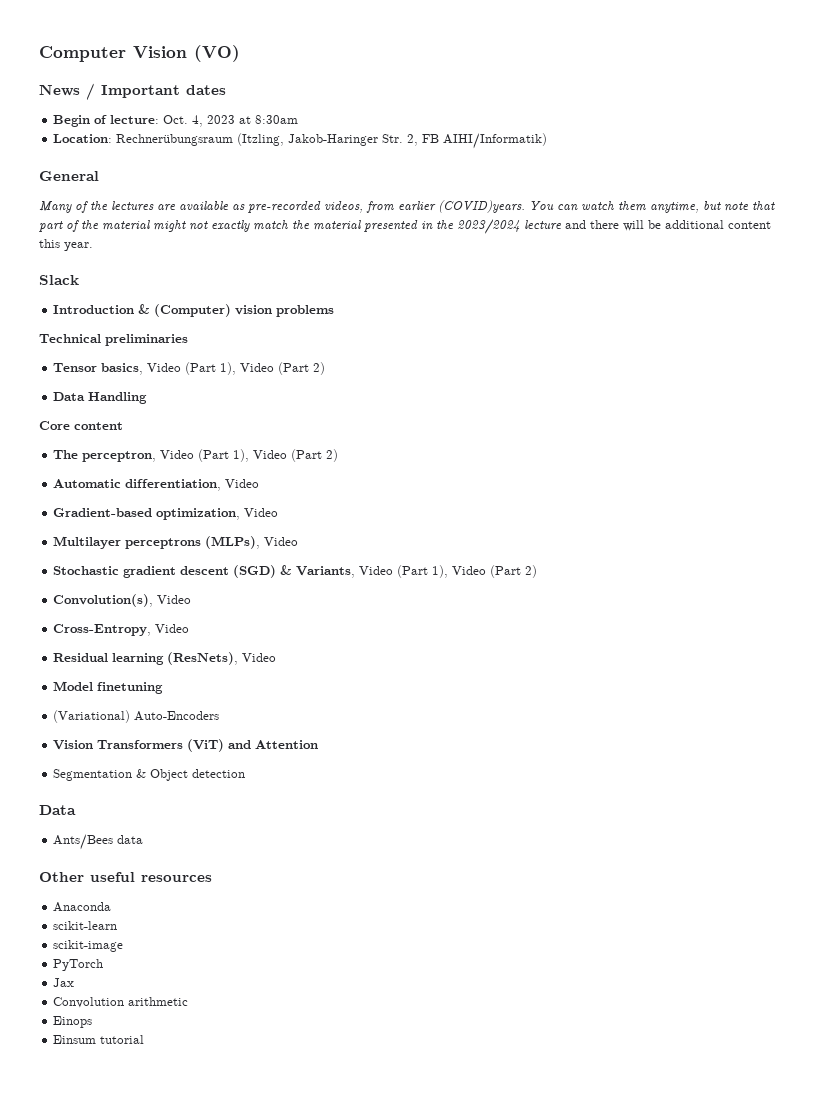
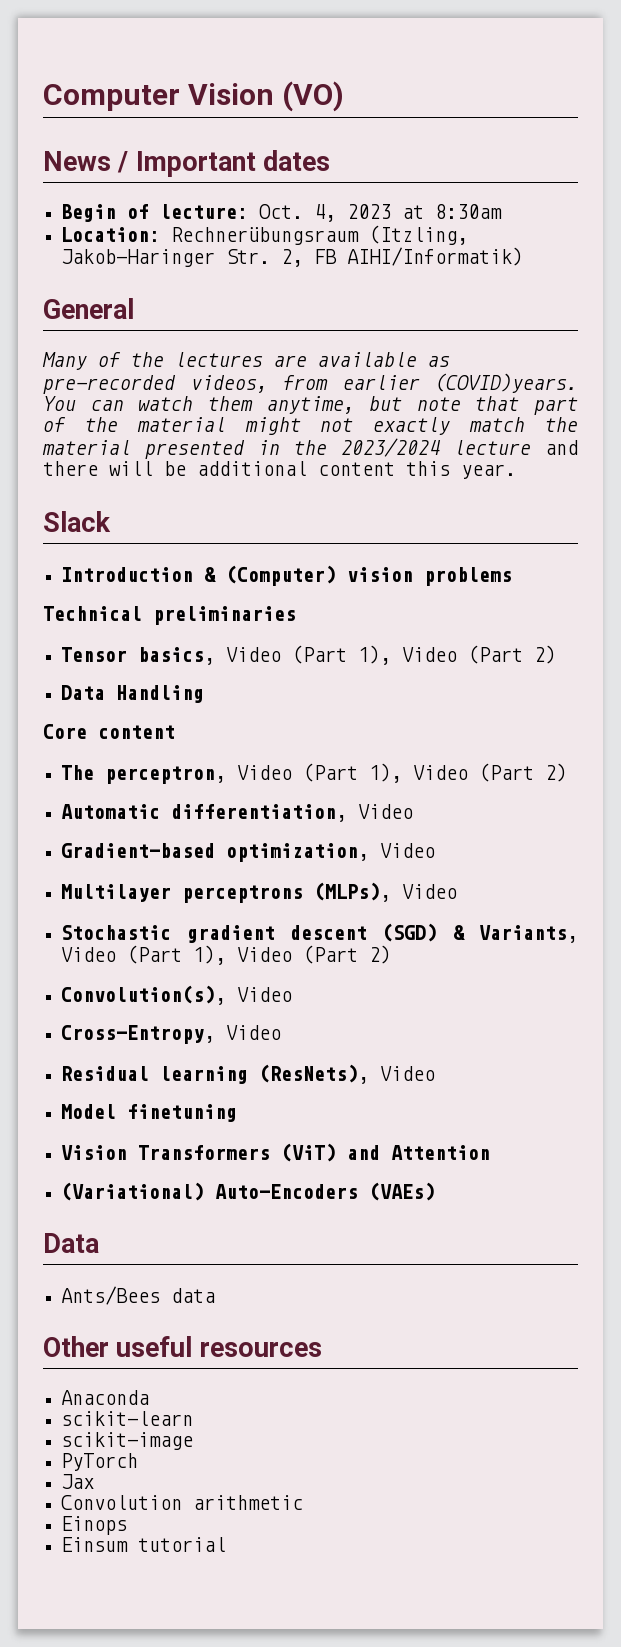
[53,710,220,723] // (Variational) Auto-Encoders -> (238, 1113) none
[53,769,246,781] Segmentation & Object detection -> [61,1182,436,1201] (Variational) Auto-Encoders (VAEs)

